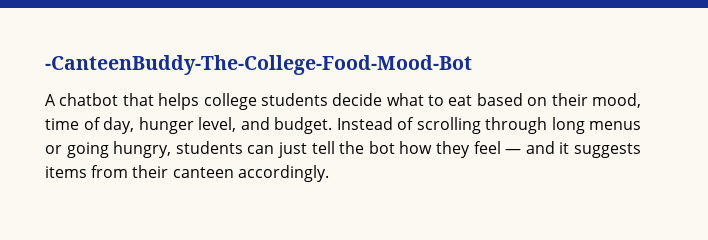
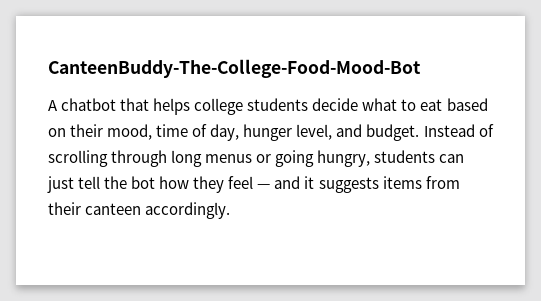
[45,55,472,75] -CanteenBuddy-The-College-Food-Mood-Bot -> [48,59,421,78] CanteenBuddy-The-College-Food-Mood-Bot

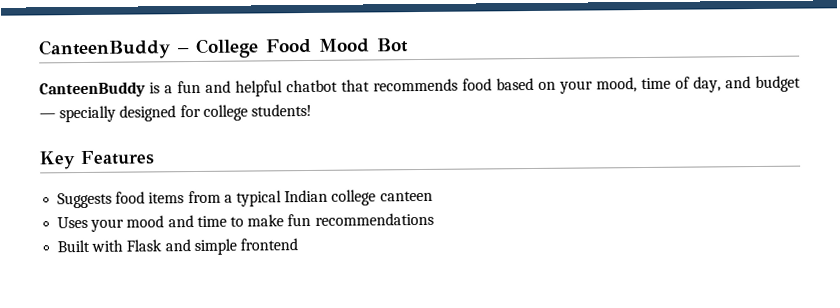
[48,59,421,78] [48,98,443,115] CanteenBuddy-The-College-Food-Mood-Bot // A chatbot that helps college students decide what to eat -> [38,38,409,60] [39,78,492,98] CanteenBuddy – College Food Mood Bot // CanteenBuddy is a fun and helpful chatbot that recommends food
[70,124,104,137] their -> [559,80,593,94] your
[243,124,494,141] [48,150,465,167] [47,176,460,193] [48,202,231,219] hunger level, and budget. Instead of scrolling through long menus or going hungry, students can just tell the bot how they feel — and it suggests items from their canteen accordingly. -> [725,75,801,93] [39,103,312,123] [39,150,155,170] [57,189,433,209] [57,212,434,232] [57,238,298,256] and budget — specially designed for college students! // Key Features // Suggests food items from a typical Indian college canteen // Uses your mood and time to make fun recommendations // Built with Flask and simple frontend

